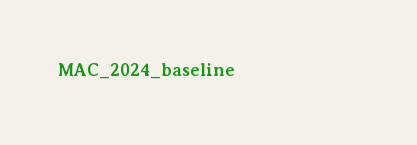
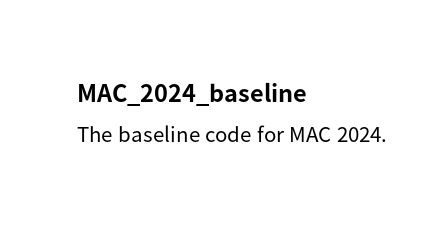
(235, 71) none -> [77,125,387,142] // The baseline code for MAC 2024.

